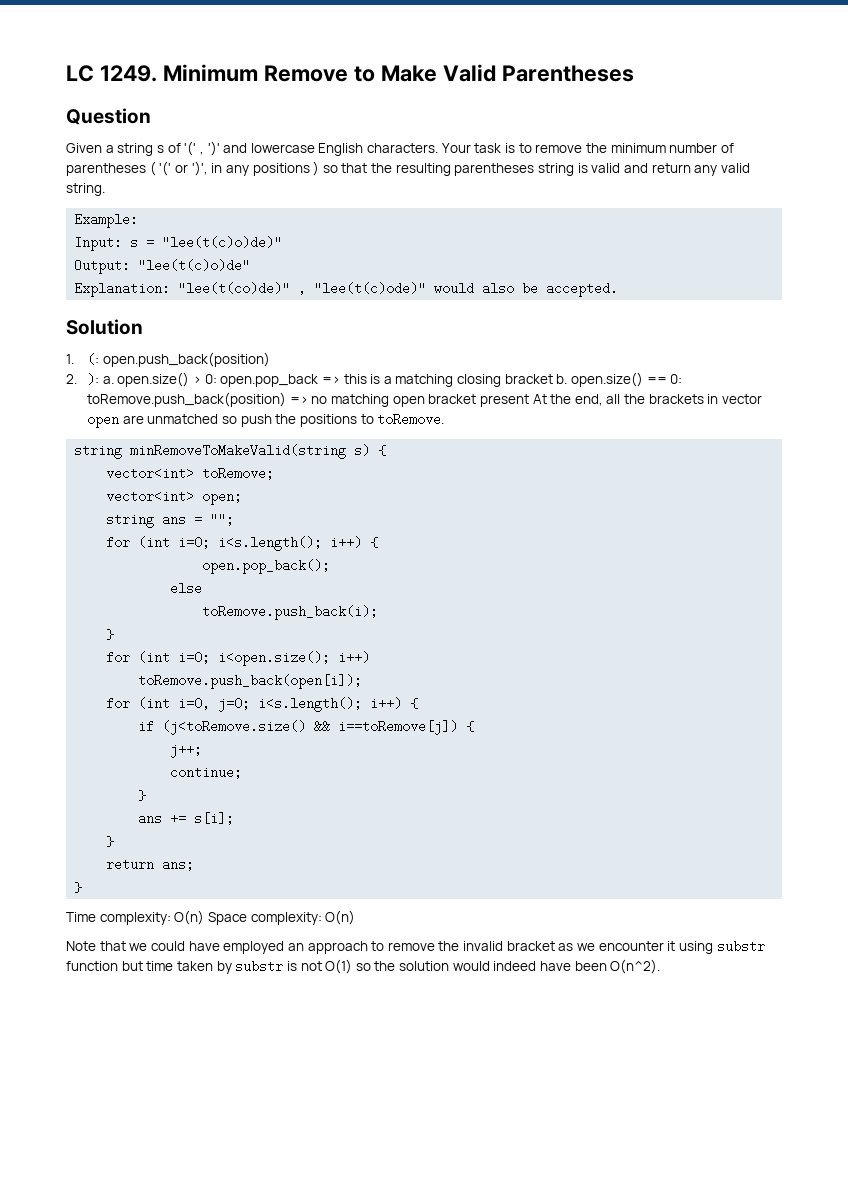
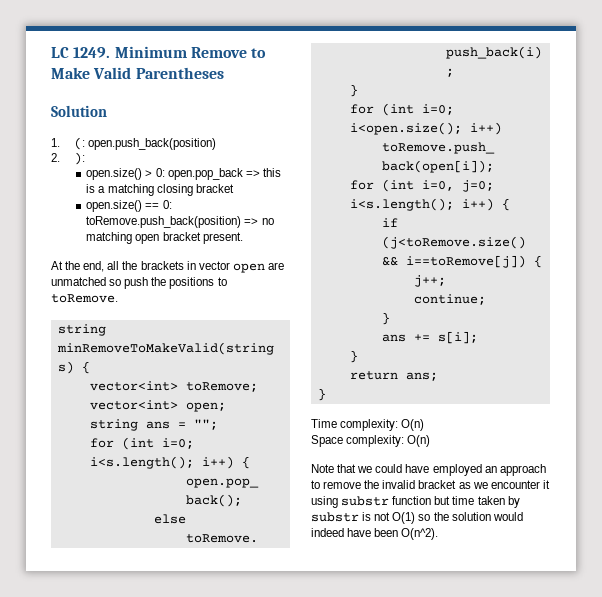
[66,108,151,125] [66,141,734,156] [66,161,750,176] [66,183,105,196] [74,213,139,228] [74,236,283,251] [74,259,251,274] [74,282,619,297] // Question // Given a string s of '(' , ')' and lowercase English characters. Your task is to remove the minimum number of parentheses ( '(' or ')', in any positions ) so that the resulting parentheses string is valid and return any valid string. // Example: // Input: s = "lee(t(c)o)de)" // Output: "lee(t(c)o)de" // Explanation: "lee(t(co)de)" , "lee(t(c)ode)" would also be accepted. -> (224, 73) none
[102,376,114,384] a. -> (85, 158) //
[556,374,568,384] b. -> (234, 188) //
[479,394,529,407] present -> [202,232,243,244] present. //
(205, 917) none -> (425, 425) //

